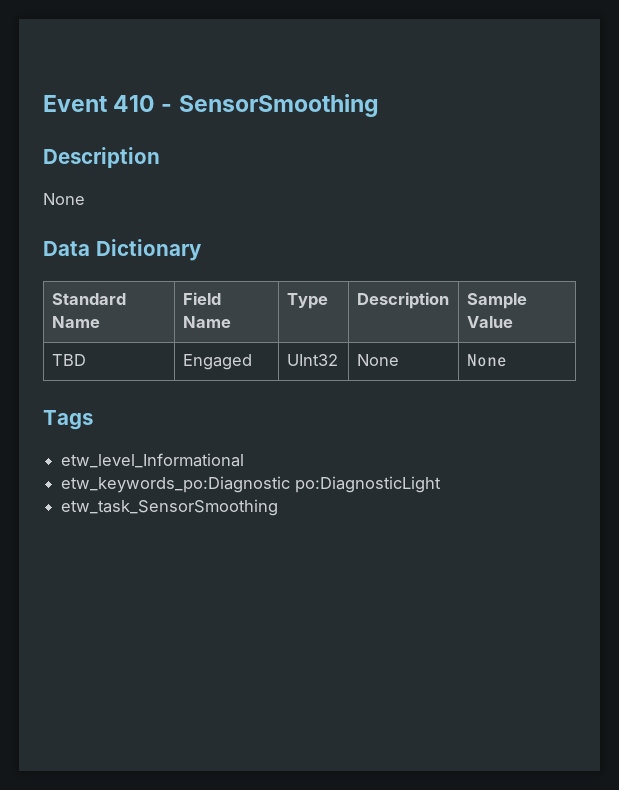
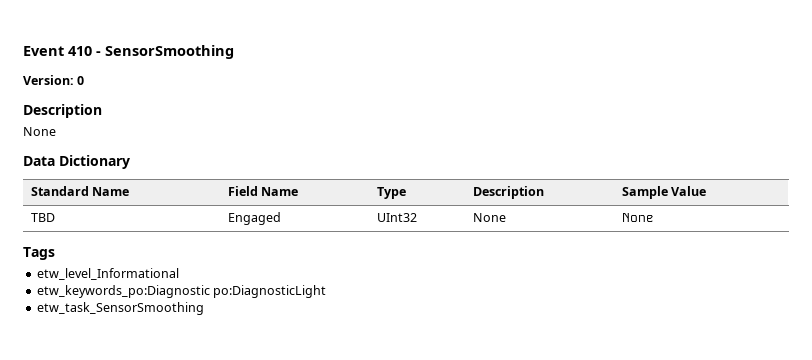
(379, 105) none -> [23,75,85,85] // Version: 0

